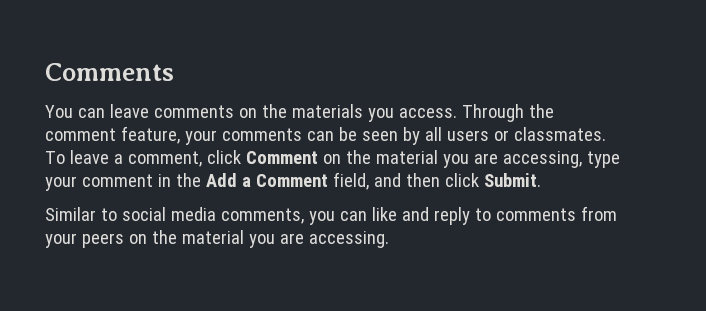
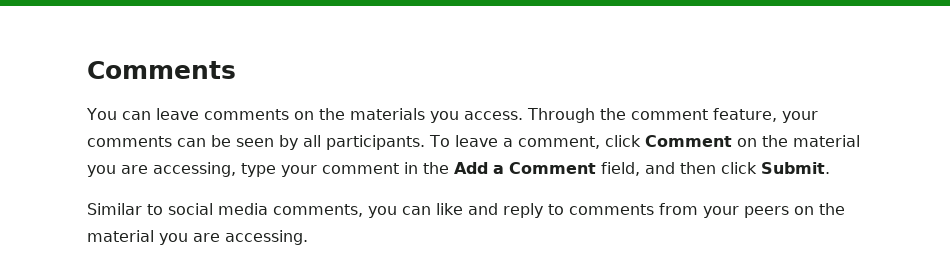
[446,127,606,141] users or classmates. -> [326,135,425,150] participants.

